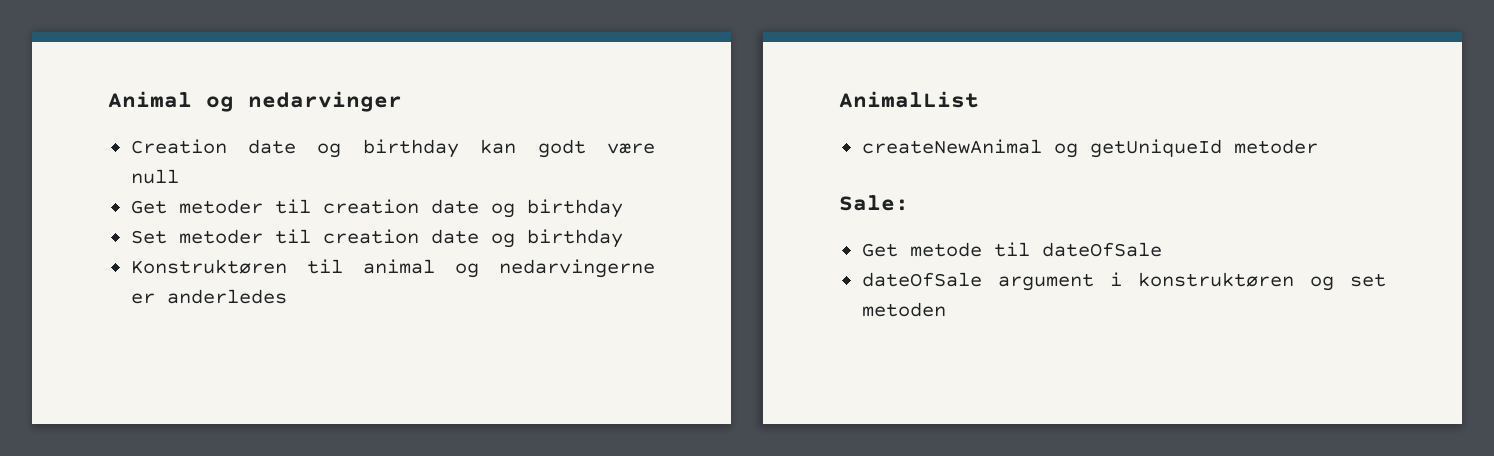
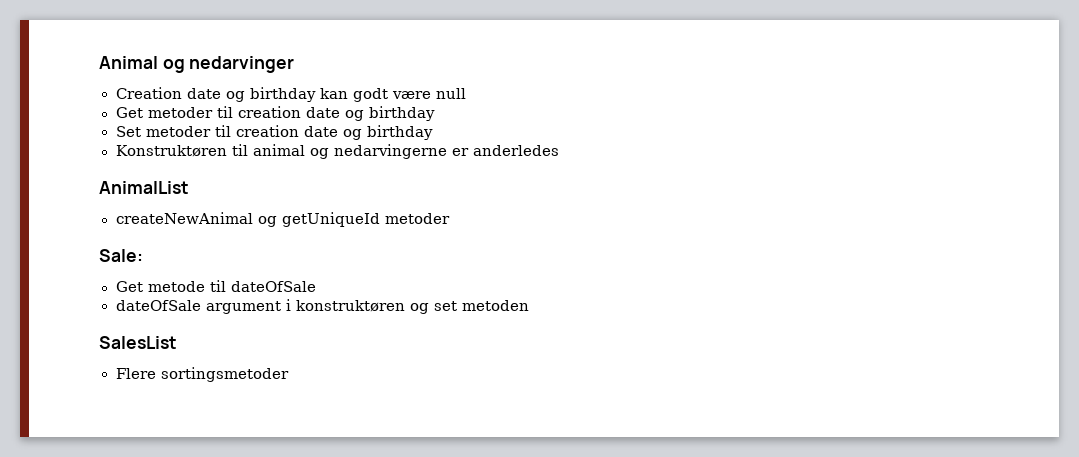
(946, 309) none -> [99,336,177,349] [115,367,289,382] // SalesList // Flere sortingsmetoder

